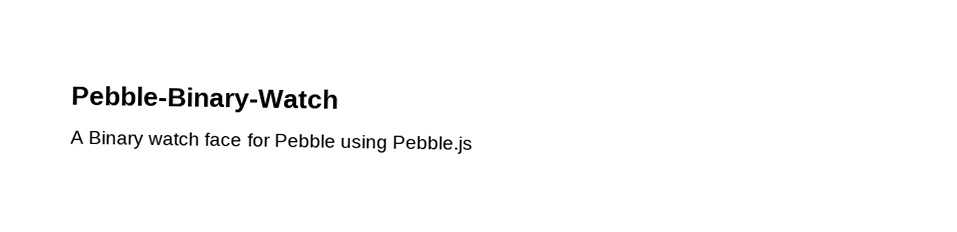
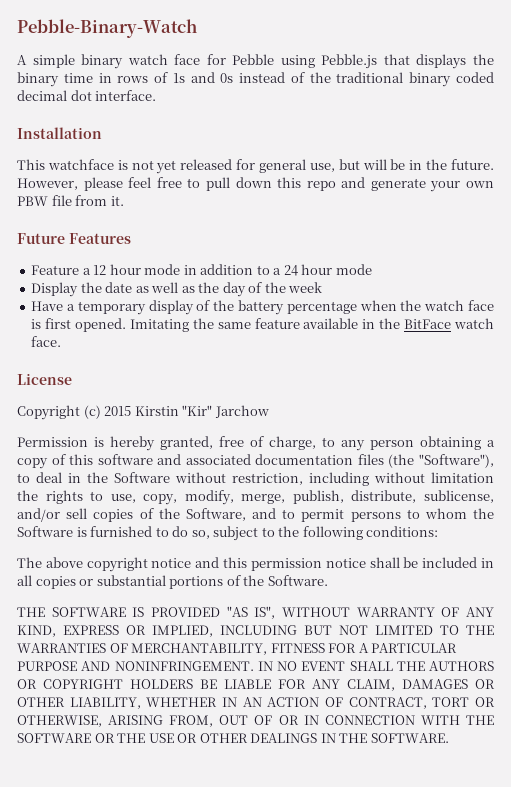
[88,130,145,149] Binary -> [32,54,124,69] simple binary
(473, 144) none -> [383,54,495,69] [17,72,495,87] [17,90,157,101] [17,127,102,139] [17,159,494,174] [17,177,494,192] [17,195,124,206] [17,233,131,244] [31,264,372,276] [31,282,323,297] [31,300,495,315] [31,318,494,332] [31,336,62,347] [17,373,72,385] [17,405,269,420] [17,436,495,451] [17,454,494,469] [17,472,494,486] [17,490,494,505] [17,508,495,522] [17,526,439,541] [17,557,494,572] [17,575,328,589] [17,606,494,619] [17,625,494,637] [17,643,458,655] [17,661,494,671] [17,679,495,691] [17,697,495,709] [17,715,494,727] [17,733,449,743] that displays the binary time in rows of 1s and 0s instead of the traditional binary coded decimal dot interface. // Installation // This watchface is not yet released for general use, but will be in the future. However, please feel free to pull down this repo and generate your own PBW file from it. // Future Features // Feature a 12 hour mode in addition to a 24 hour mode // Display the date as well as the day of the week // Have a temporary display of the battery percentage when the watch face is first opened. Imitating the same feature available in the BitFace watch face. // License // Copyright (c) 2015 Kirstin "Kir" Jarchow // Permission is hereby granted, free of charge, to any person obtaining a copy of this software and associated documentation files (the "Software"), to deal in the Software without restriction, including without limitation the rights to use, copy, modify, merge, publish, distribute, sublicense, and/or sell copies of the Software, and to permit persons to whom the Software is furnished to do so, subject to the following conditions: // The above copyright notice and this permission notice shall be included in all copies or substantial portions of the Software. // THE SOFTWARE IS PROVIDED "AS IS", WITHOUT WARRANTY OF ANY KIND, EXPRESS OR IMPLIED, INCLUDING BUT NOT LIMITED TO THE WARRANTIES OF MERCHANTABILITY, FITNESS FOR A PARTICULAR PURPOSE AND NONINFRINGEMENT. IN NO EVENT SHALL THE AUTHORS OR COPYRIGHT HOLDERS BE LIABLE FOR ANY CLAIM, DAMAGES OR OTHER LIABILITY, WHETHER IN AN ACTION OF CONTRACT, TORT OR OTHERWISE, ARISING FROM, OUT OF OR IN CONNECTION WITH THE SOFTWARE OR THE USE OR OTHER DEALINGS IN THE SOFTWARE.

